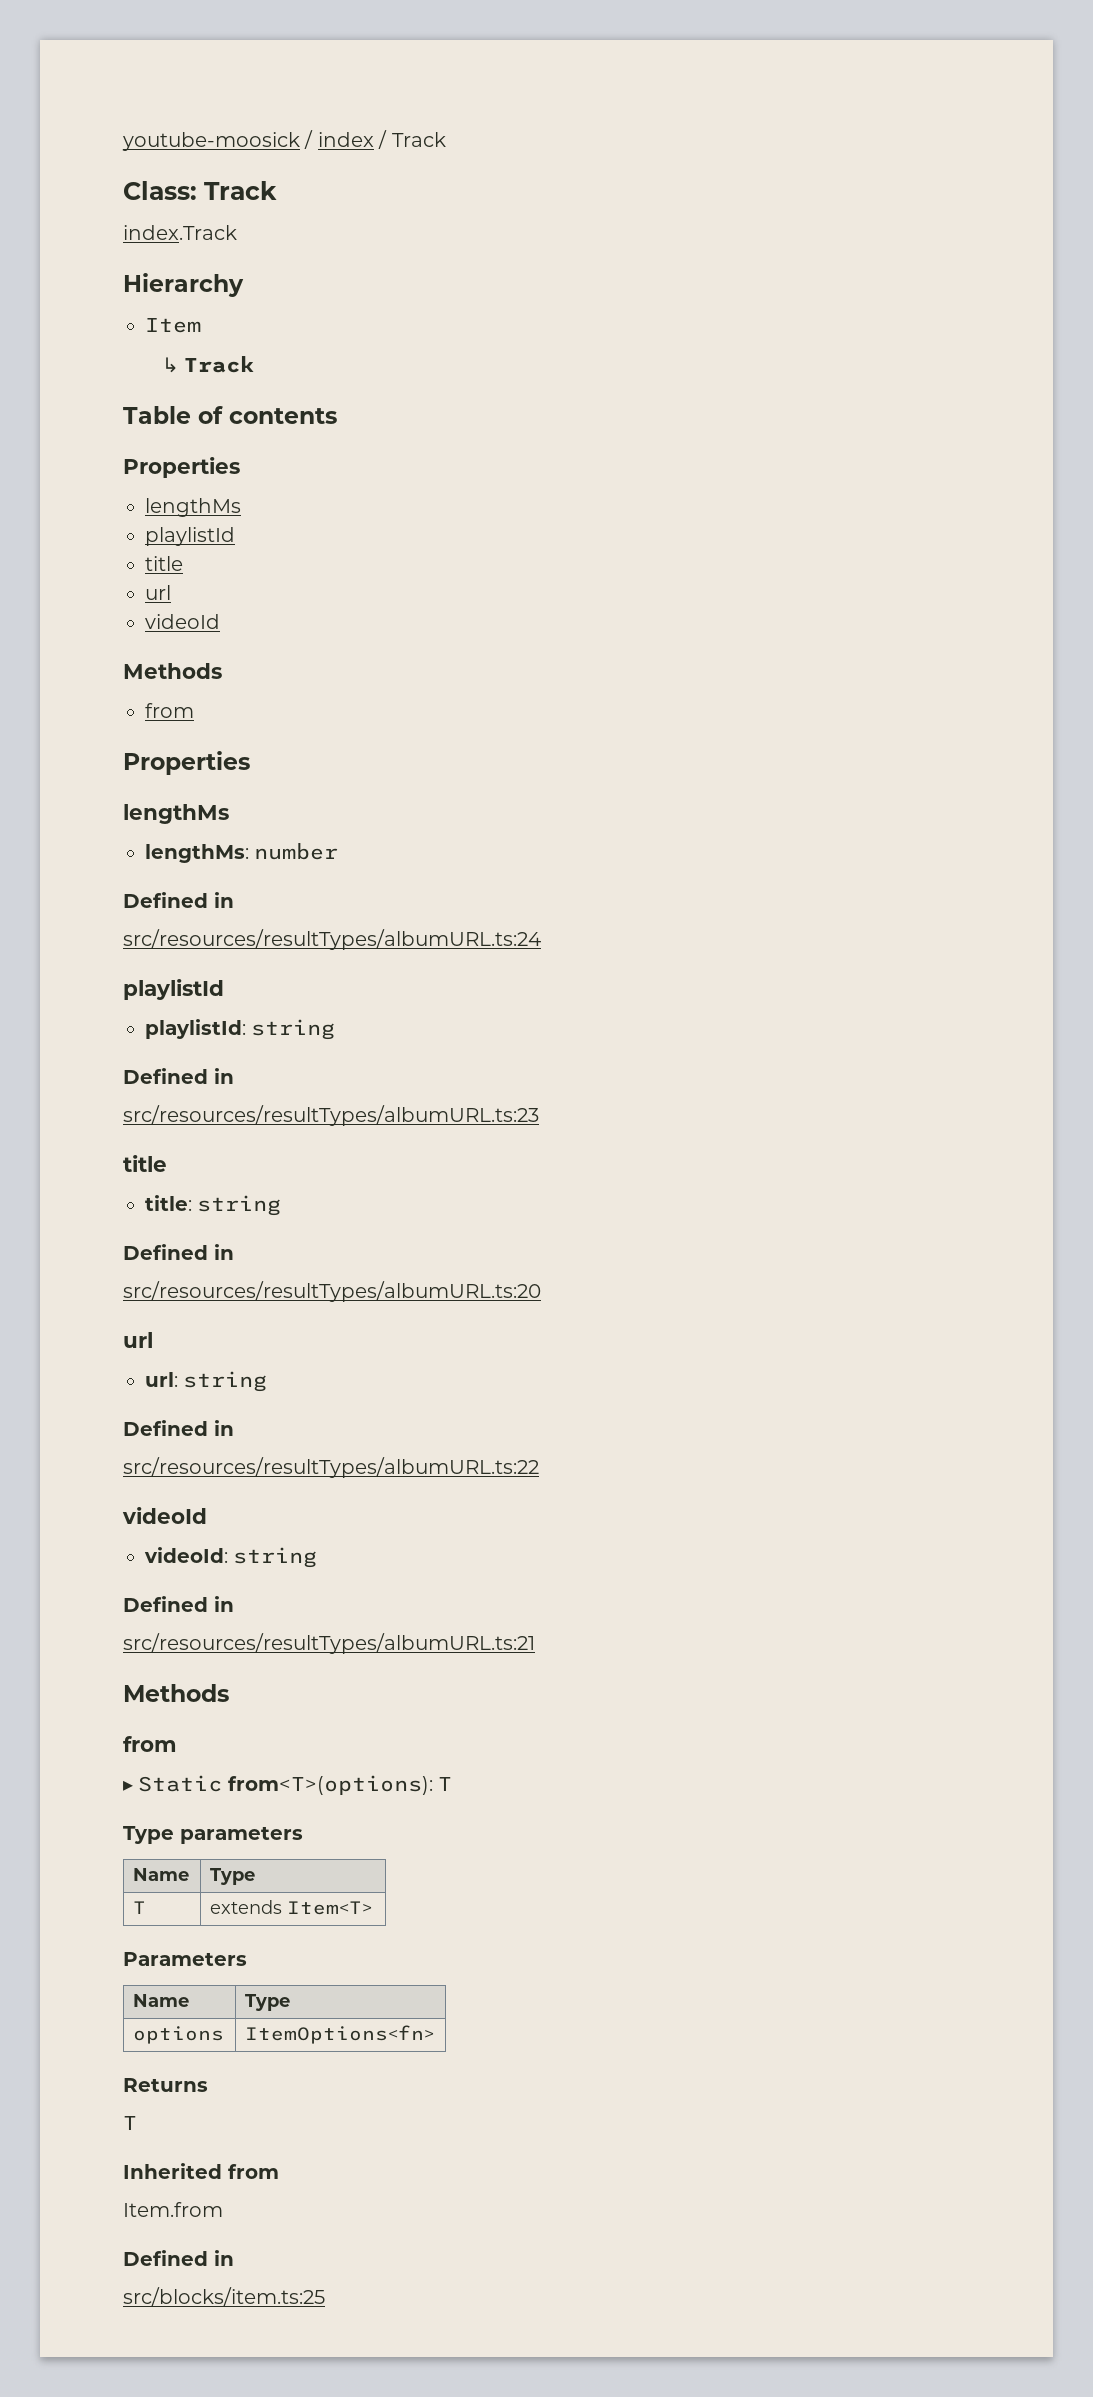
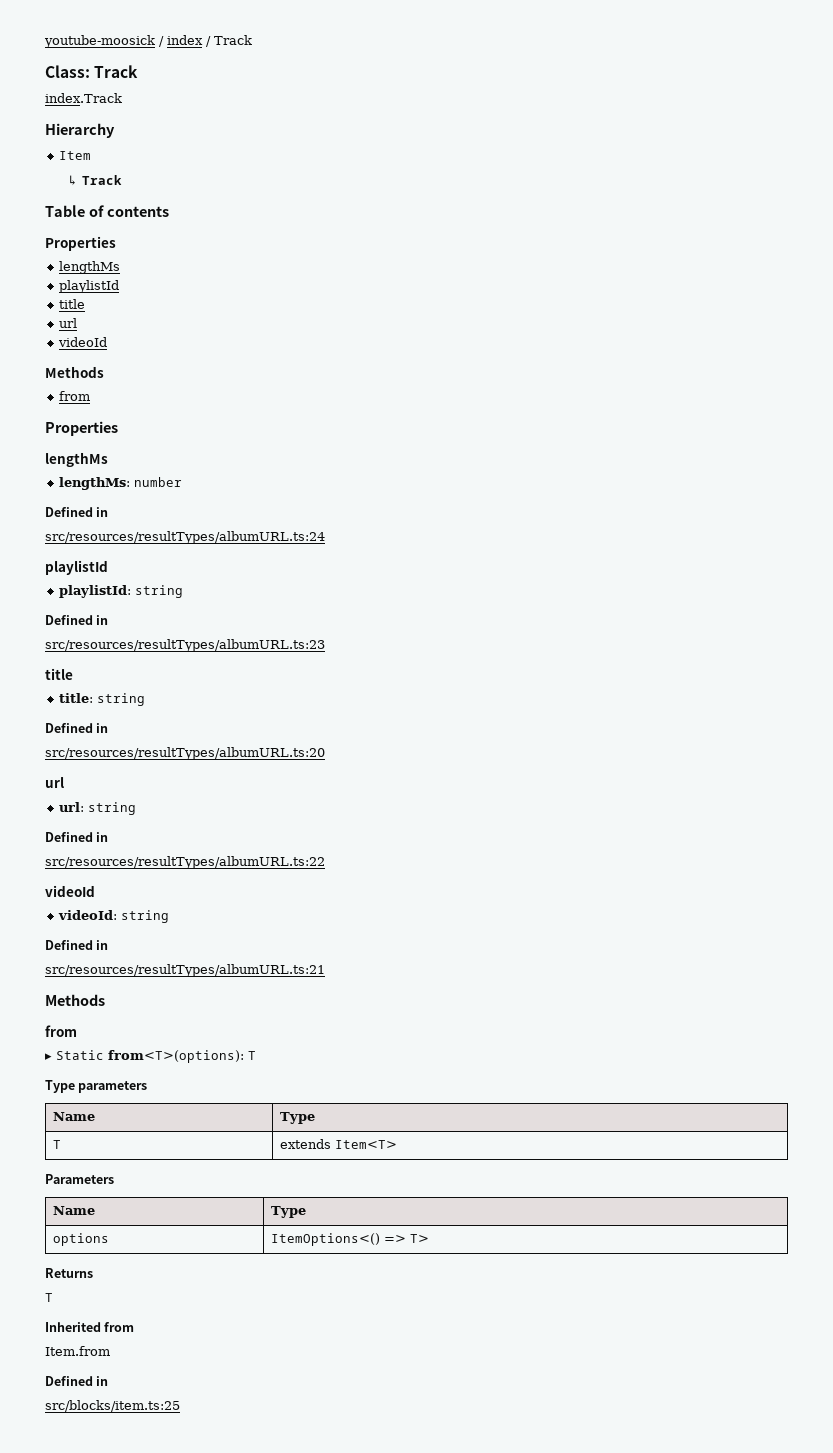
[245,2025,435,2044] ItemOptions<fn> -> [271,1233,430,1246] ItemOptions<() => T>

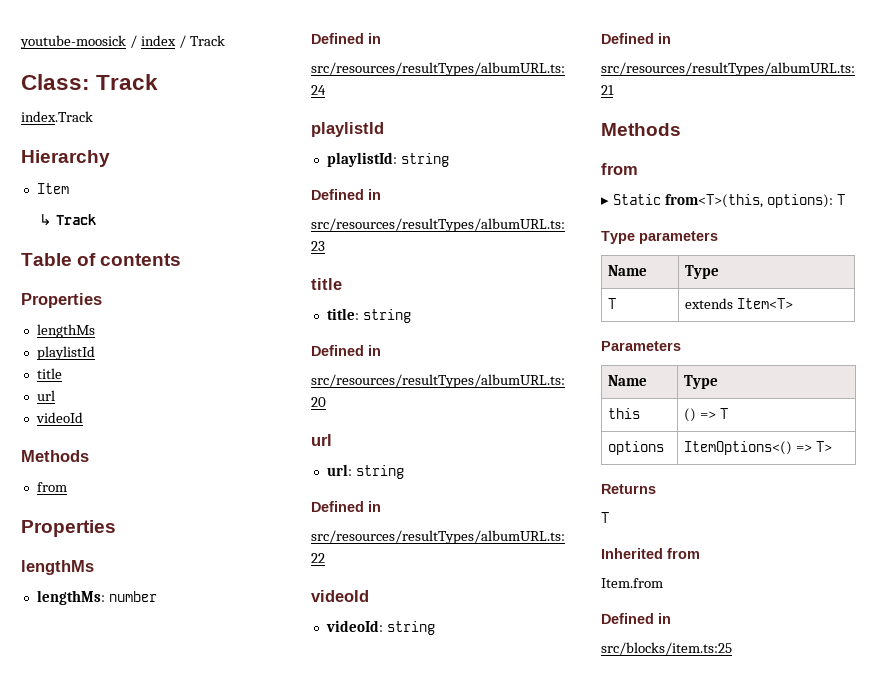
[108,1050,244,1063] from<T>(options): -> [664,194,833,208] from<T>(this, options):
(307, 1212) none -> [608,408,641,419] [684,408,729,422] // this | () => T

